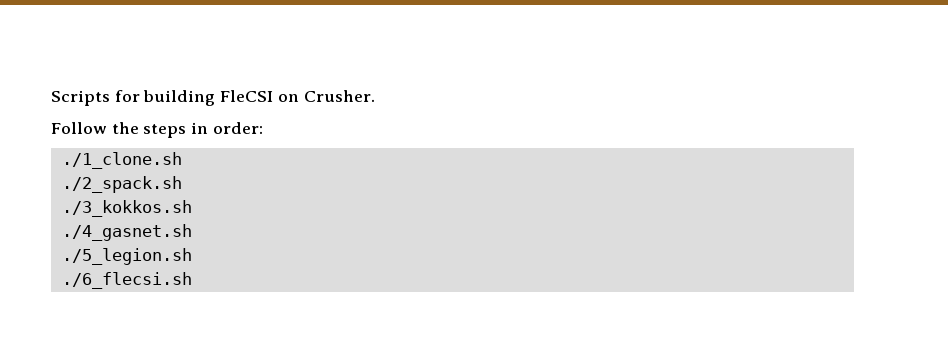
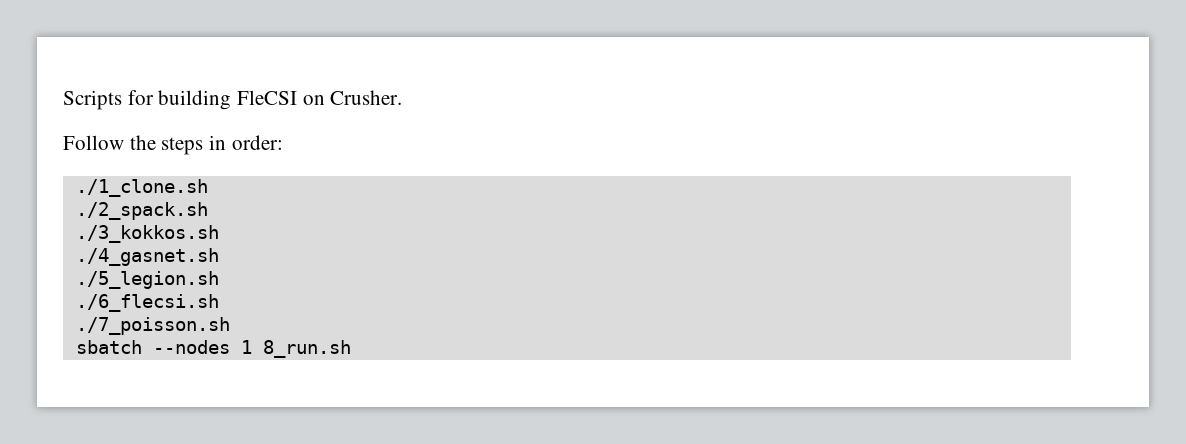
(192, 280) none -> [75,317,230,335] [75,340,351,358] // ./7_poisson.sh // sbatch --nodes 1 8_run.sh

